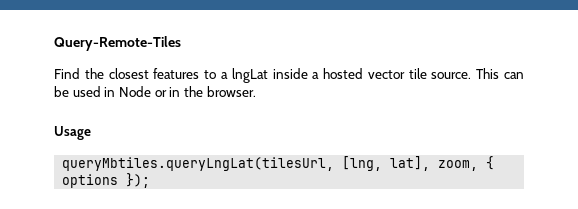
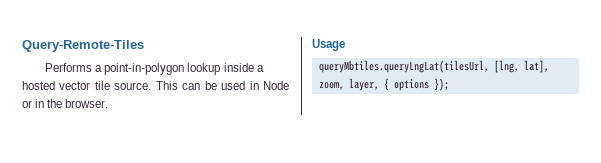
[54,68,268,83] Find the closest features to a lngLat -> [45,63,221,75] Performs a point-in-polygon lookup
(479, 165) none -> [348,78,379,91] layer,

